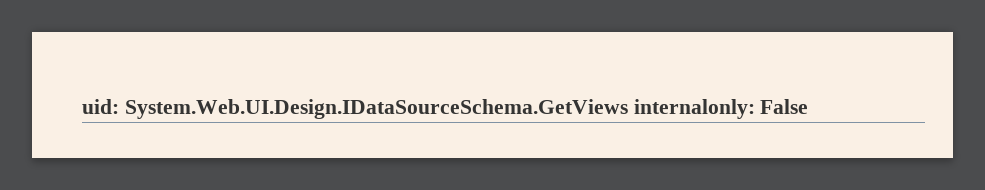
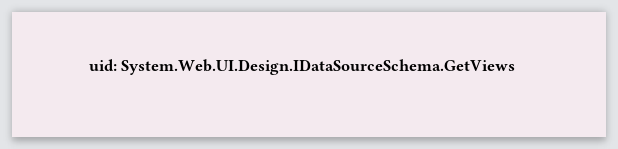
[633,99,809,119] internalonly: False -> (516, 67) none

